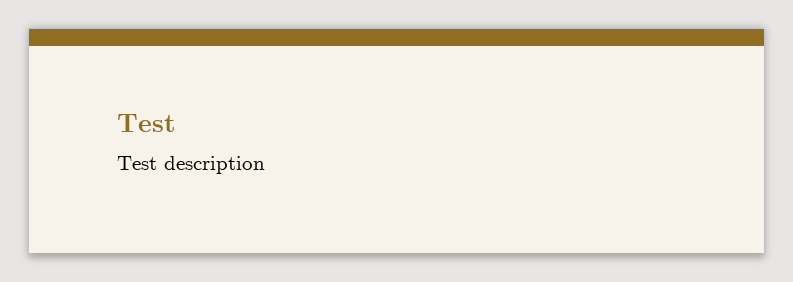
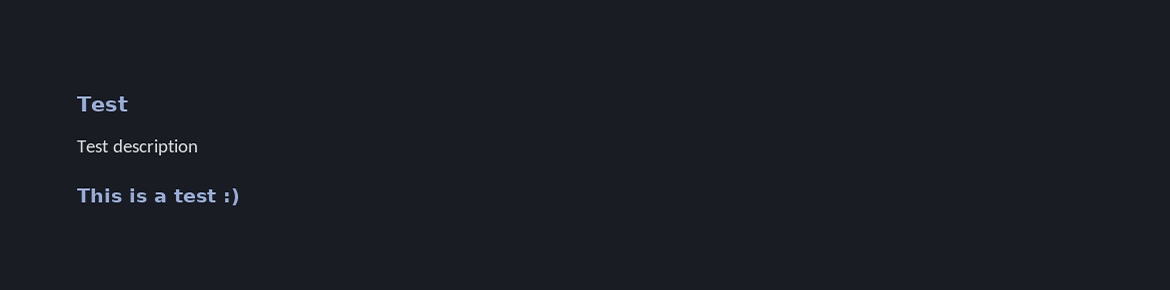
(265, 165) none -> [77,188,241,206] // This is a test :)

